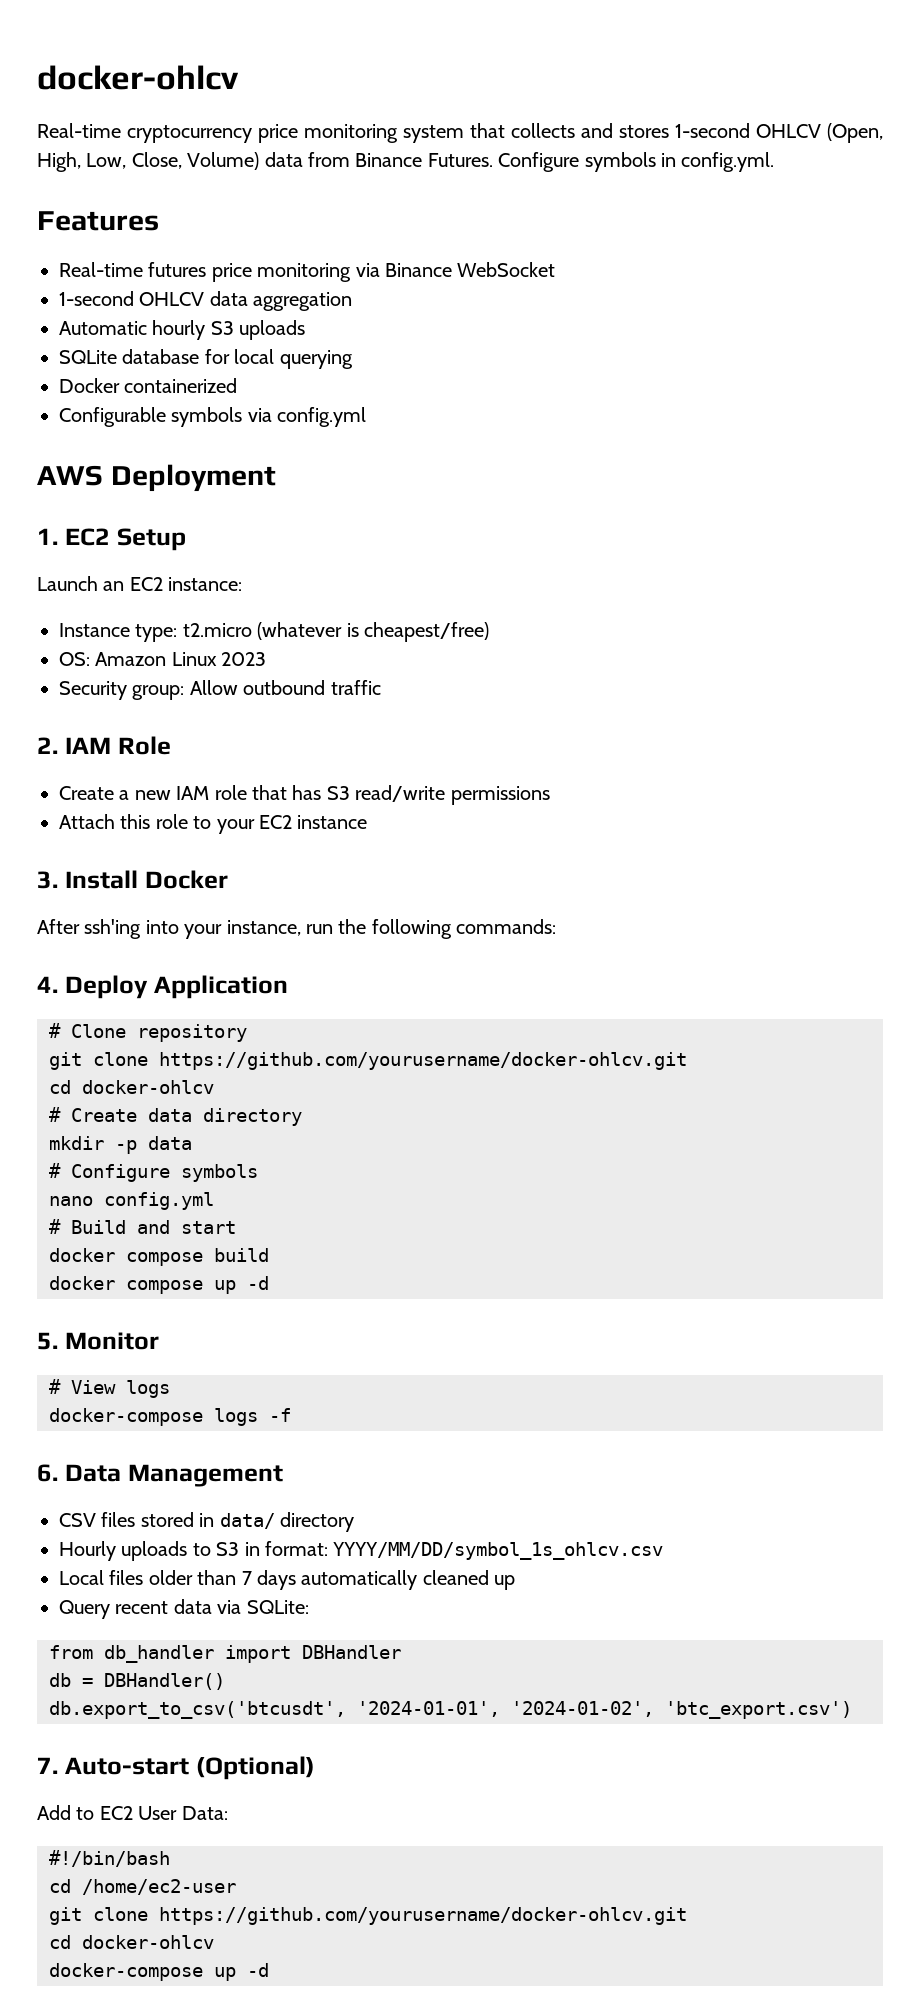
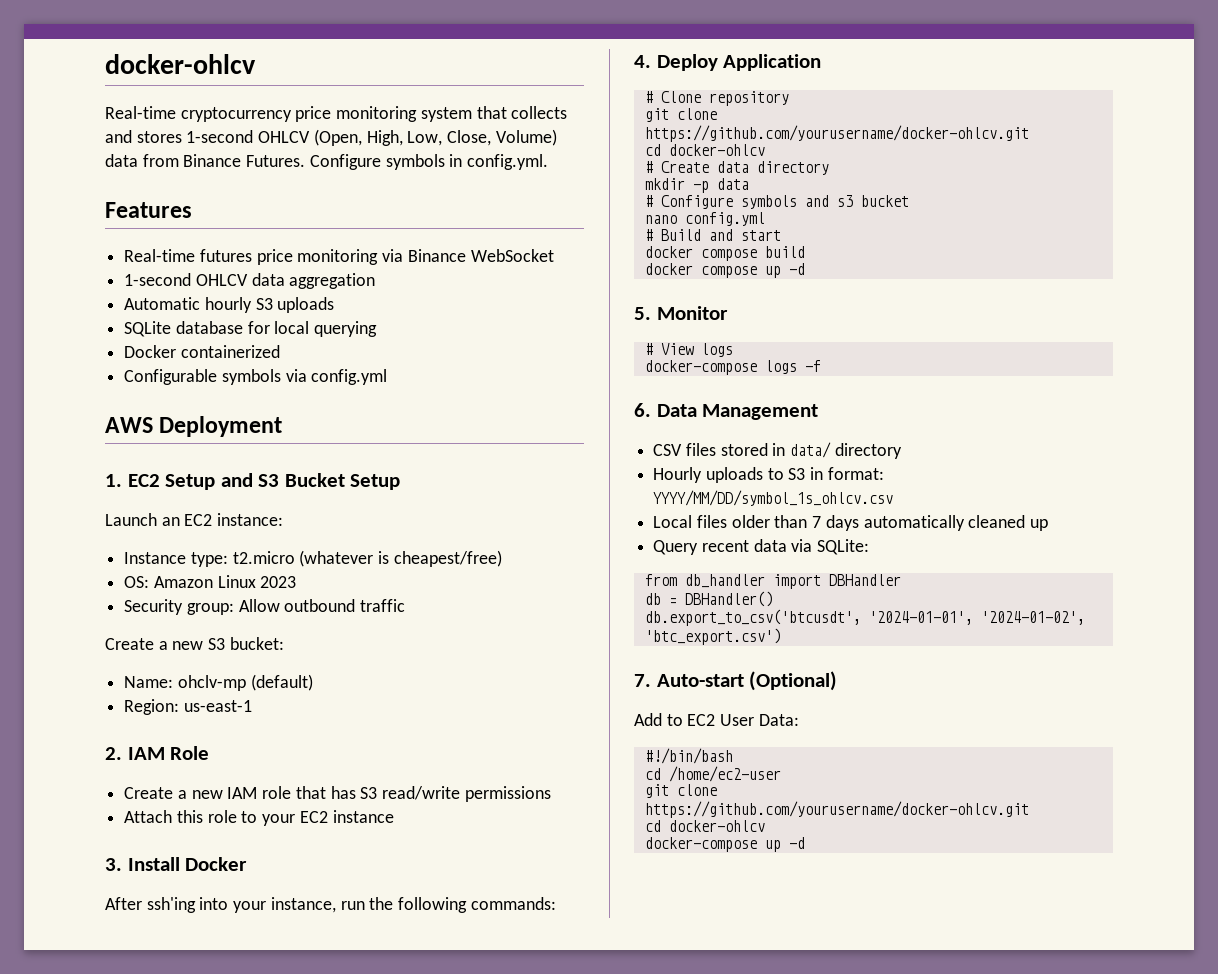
(186, 539) none -> [220,473,401,490] and S3 Bucket Setup
(381, 687) none -> [105,637,284,650] [124,674,313,691] [124,699,252,715] // Create a new S3 bucket: // Name: ohclv-mp (default) // Region: us-east-1
(258, 1173) none -> [804,195,909,207] and s3 bucket

